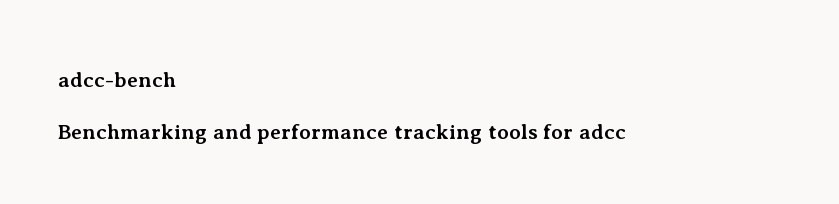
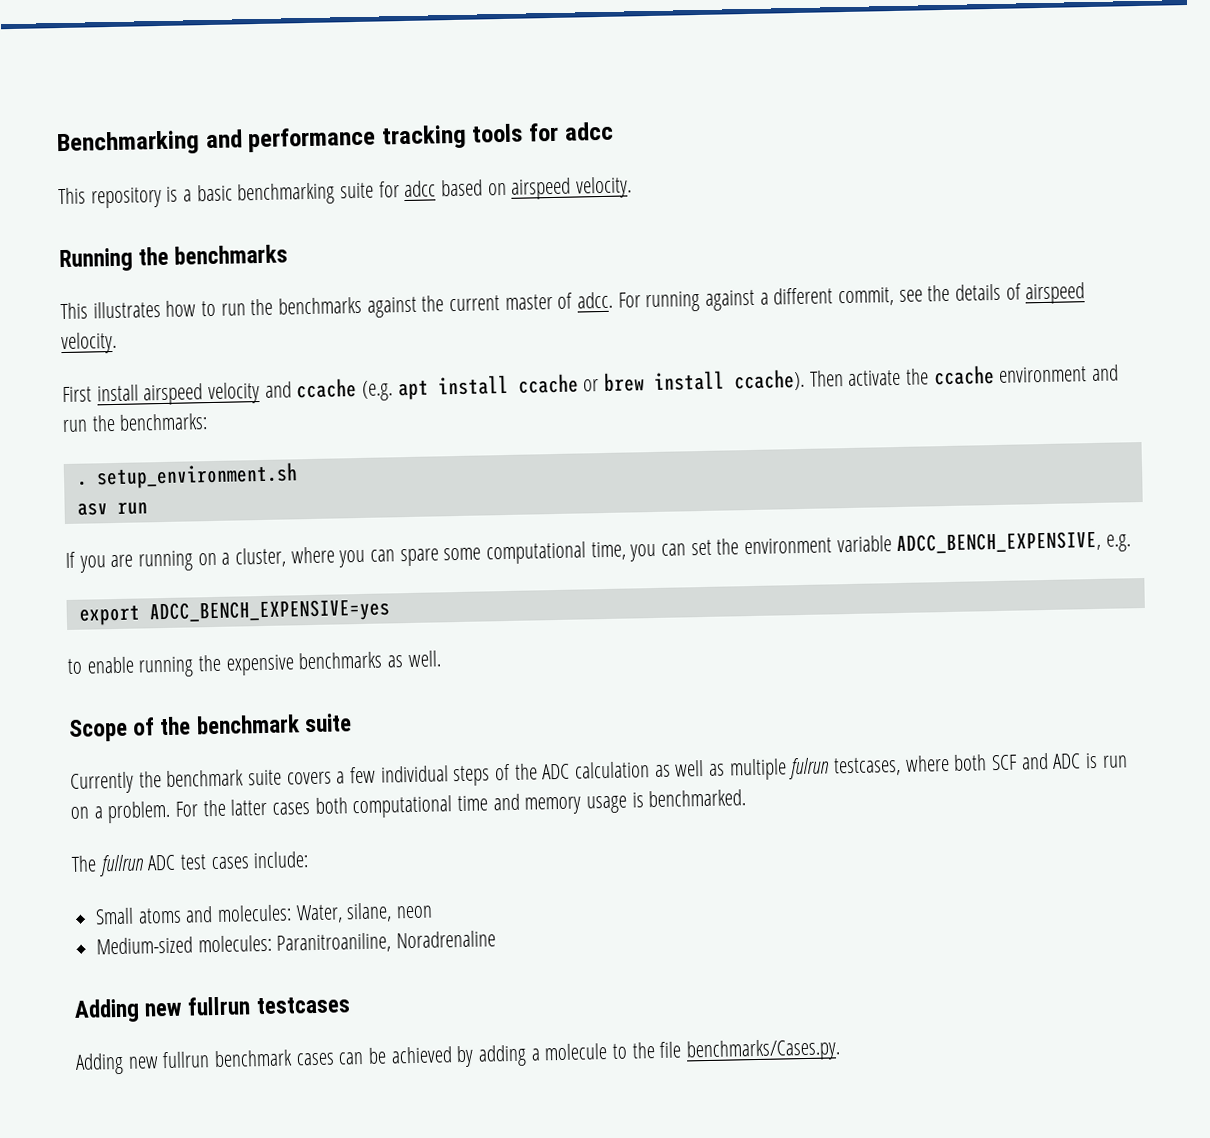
[58,72,176,87] adcc-bench // -> (56, 143) none
(627, 131) none -> [58,176,633,209] [59,244,289,273] [60,282,1086,320] [61,331,117,355] [62,364,1120,406] [62,413,209,433] [76,462,298,490] [76,501,148,516] [65,530,1132,573] [78,598,390,626] [67,650,441,678] [68,713,352,742] [70,752,1128,794] [70,789,747,824] [71,851,310,877] [95,902,434,925] [96,930,497,955] [74,996,350,1023] [75,1038,842,1075] // This repository is a basic benchmarking suite for adcc based on airspeed velocity. // Running the benchmarks // This illustrates how to run the benchmarks against the current master of adcc. For running against a different commit, see the details of airspeed velocity. // First install airspeed velocity and ccache (e.g. apt install ccache or brew install ccache). Then activate the ccache environment and run the benchmarks: // . setup_environment.sh // asv run // If you are running on a cluster, where you can spare some computational time, you can set the environment variable ADCC_BENCH_EXPENSIVE, e.g. // export ADCC_BENCH_EXPENSIVE=yes // to enable running the expensive benchmarks as well. // Scope of the benchmark suite // Currently the benchmark suite covers a few individual steps of the ADC calculation as well as multiple fulrun testcases, where both SCF and ADC is run on a problem. For the latter cases both computational time and memory usage is benchmarked. // The fullrun ADC test cases include: // Small atoms and molecules: Water, silane, neon // Medium-sized molecules: Paranitroaniline, Noradrenaline // Adding new fullrun testcases // Adding new fullrun benchmark cases can be achieved by adding a molecule to the file benchmarks/Cases.py.

